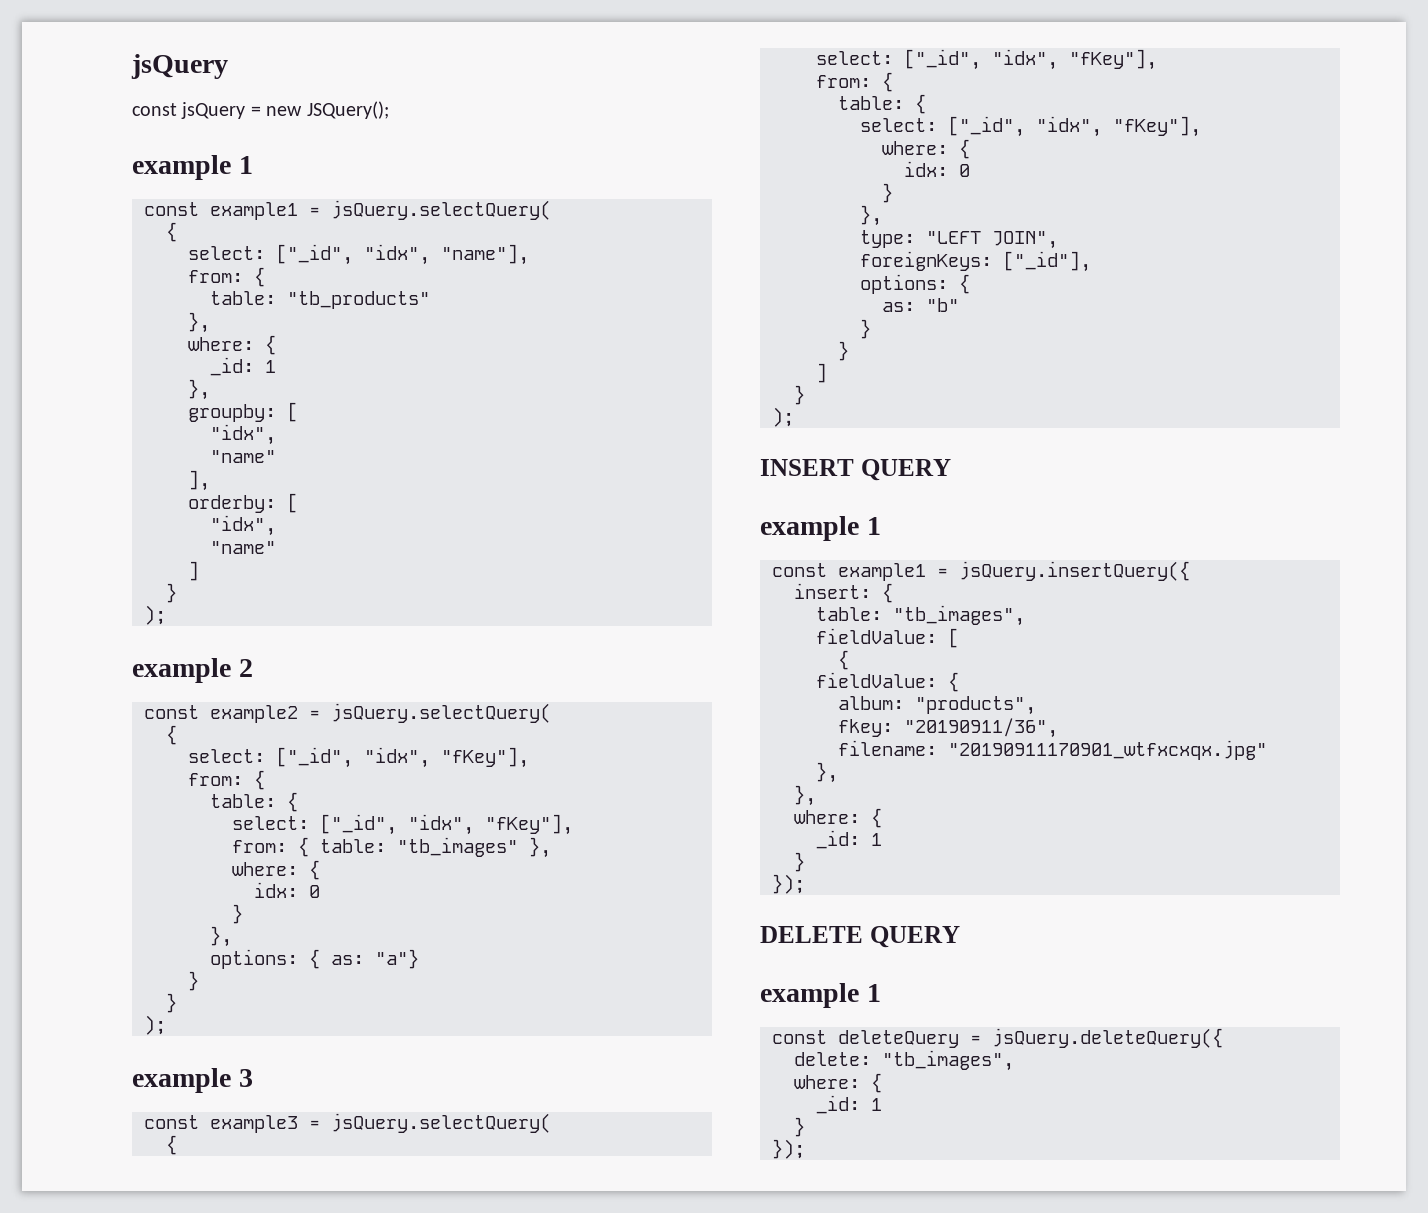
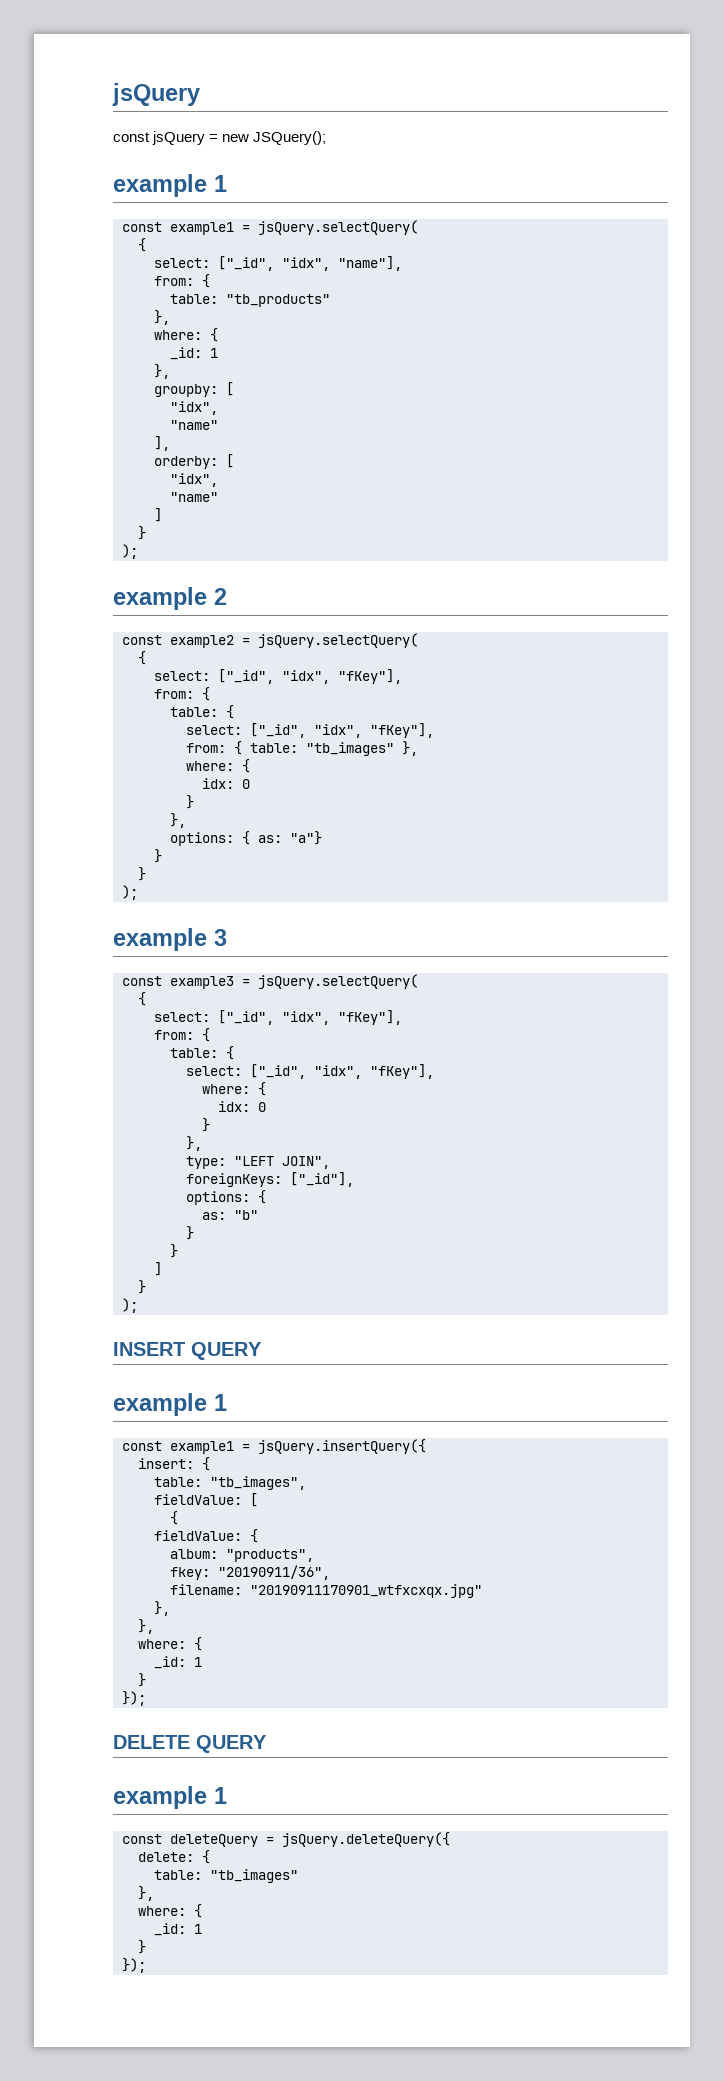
[882,1050,1014,1071] "tb_images", -> [202,1850,210,1864] [154,1869,298,1883] [138,1886,154,1901] { // table: "tb_images" // },

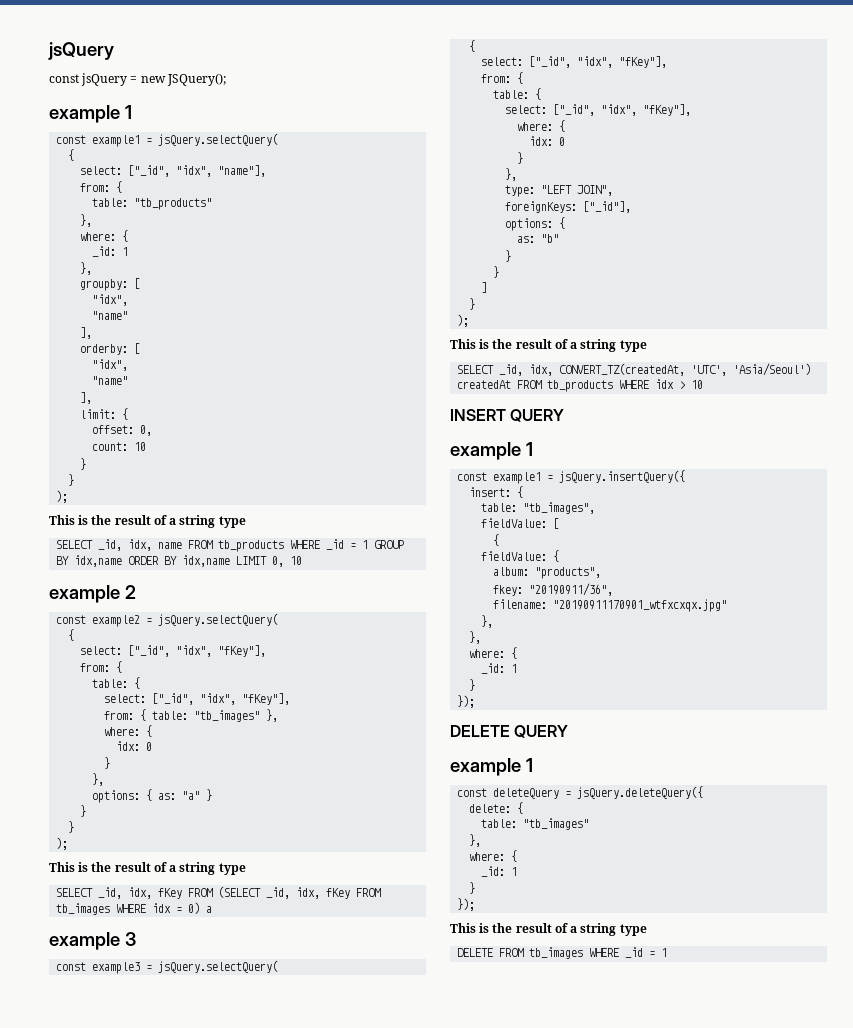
[154,508,162,522] [138,526,146,540] [122,544,138,559] ] // } // ); -> [80,392,93,404] [80,408,129,420] [92,425,153,436] [92,442,147,451] [80,458,87,470] [68,474,75,486] [56,490,69,503] [49,515,246,528] [56,539,405,552] [56,555,303,567] ], // limit: { // offset: 0, // count: 10 // } // } // ); // This is the result of a string type // SELECT _id, idx, name FROM tb_products WHERE _id = 1 GROUP BY idx,name ORDER BY idx,name LIMIT 0, 10
[290,831,322,845] [154,849,162,863] [138,867,146,881] [122,885,138,900] "a"} // } // } // ); -> [182,789,213,801] [80,805,87,817] [68,821,75,833] [56,837,69,850] [49,862,246,875] [56,886,382,899] [56,902,213,915] "a" } // } // } // ); // This is the result of a string type // SELECT _id, idx, fKey FROM (SELECT _id, idx, fKey FROM tb_images WHERE idx = 0) a
(138, 1305) none -> [450,339,647,352] [457,363,812,376] [457,379,704,392] // This is the result of a string type // SELECT _id, idx, CONVERT_TZ(createdAt, 'UTC', 'Asia/Seoul') createdAt FROM tb_products WHERE idx > 10
(146, 1965) none -> [450,923,647,936] [457,947,668,959] // This is the result of a string type // DELETE FROM tb_images WHERE _id = 1

